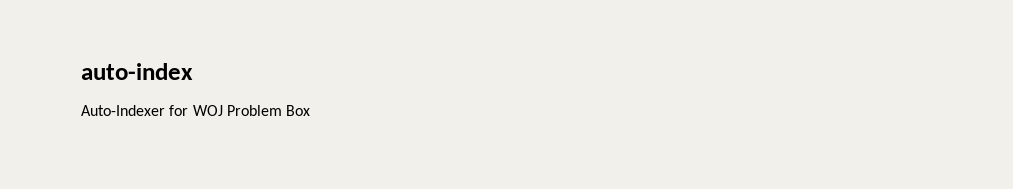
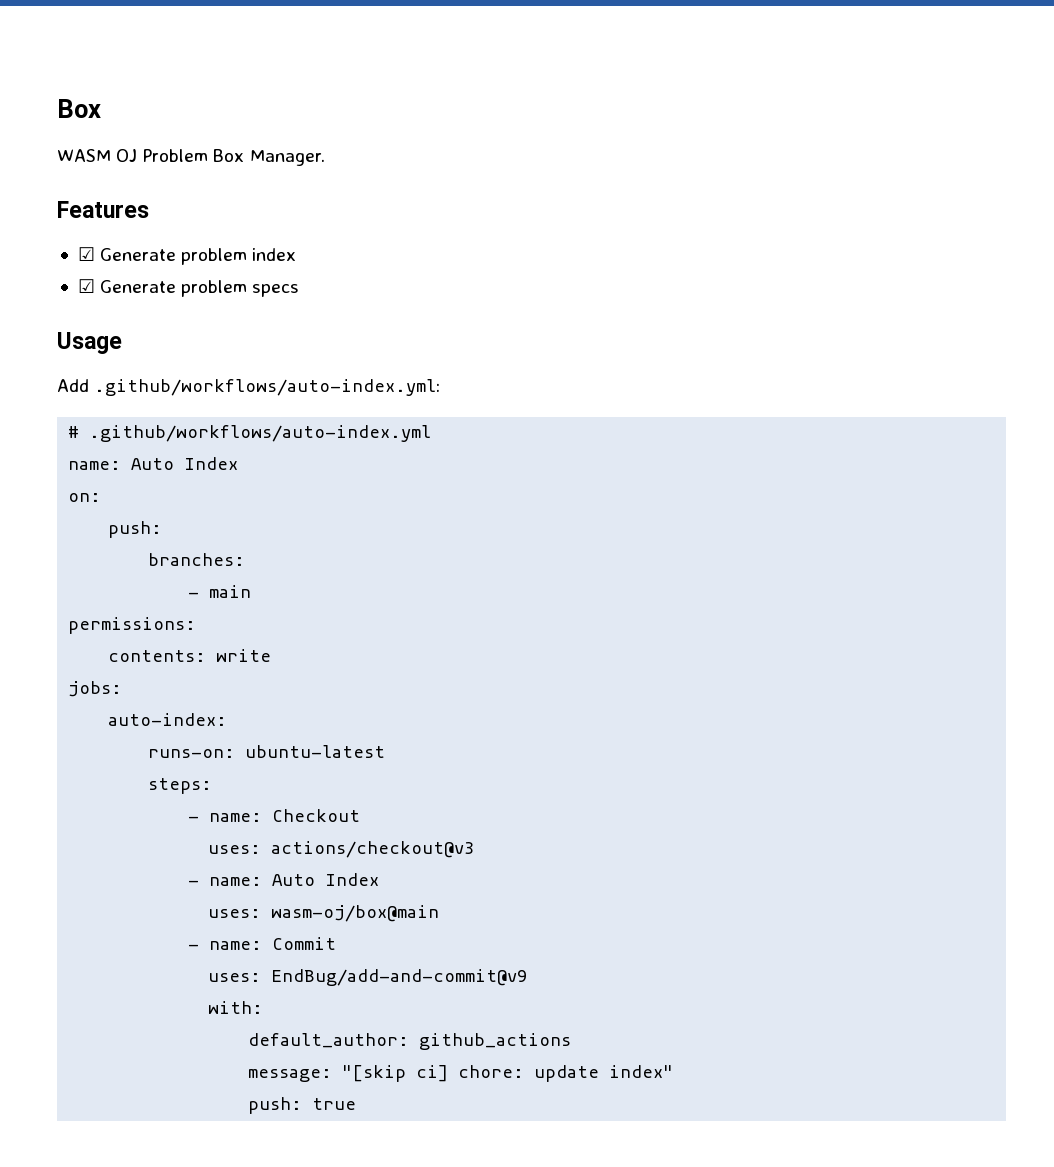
[81,63,193,80] [81,105,311,116] auto-index // Auto-Indexer for WOJ Problem Box -> [57,99,101,118] [57,149,326,166] [57,201,149,218] [77,247,297,265] [77,279,300,297] [57,332,122,354] [57,379,441,396] [68,425,432,442] [68,457,239,470] [68,493,102,502] [108,521,163,538] [148,553,246,566] [188,585,252,598] [68,617,197,634] [108,649,272,662] [68,681,123,697] [108,713,228,726] [148,745,386,758] [148,778,213,794] [188,809,361,822] [208,841,475,858] [188,873,380,886] [208,905,440,922] [188,937,337,950] [208,969,528,986] [208,1001,264,1014] [248,1033,572,1050] [248,1065,674,1082] [248,1097,357,1114] Box // WASM OJ Problem Box Manager. // Features // ☑ Generate problem index // ☑ Generate problem specs // Usage // Add .github/workflows/auto-index.yml: // # .github/workflows/auto-index.yml // name: Auto Index // on: // push: // branches: // - main // permissions: // contents: write // jobs: // auto-index: // runs-on: ubuntu-latest // steps: // - name: Checkout // uses: actions/checkout@v3 // - name: Auto Index // uses: wasm-oj/box@main // - name: Commit // uses: EndBug/add-and-commit@v9 // with: // default_author: github_actions // message: "[skip ci] chore: update index" // push: true

